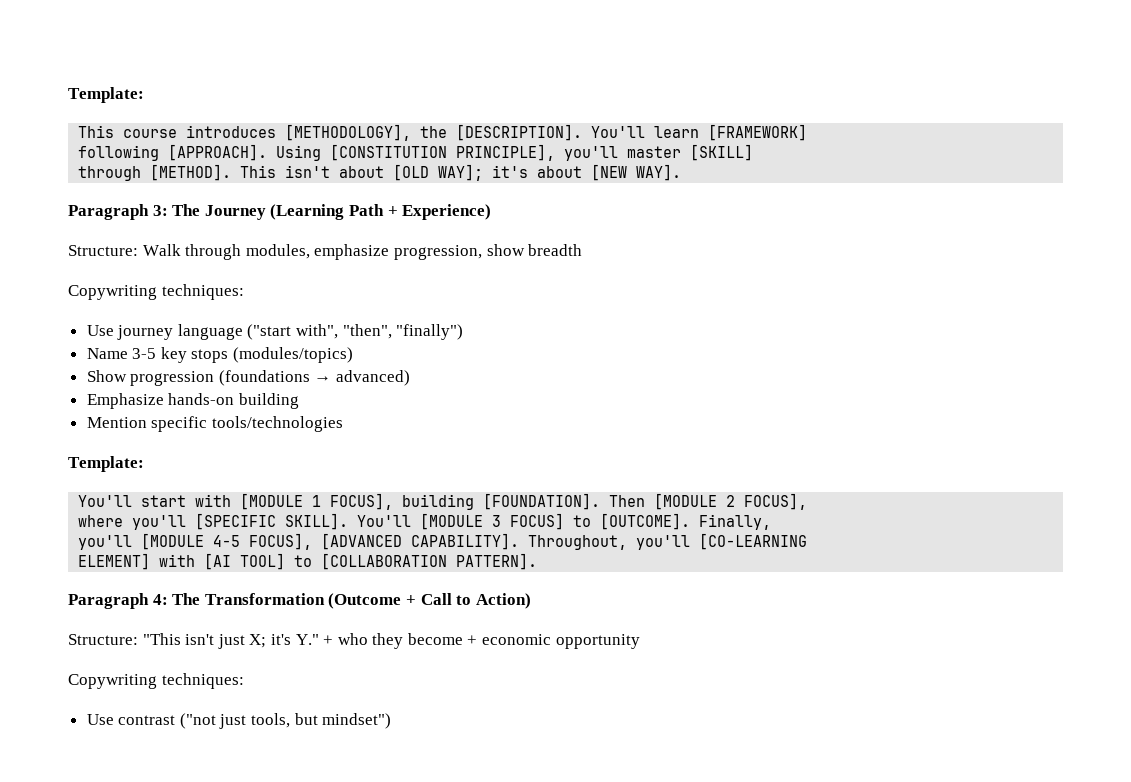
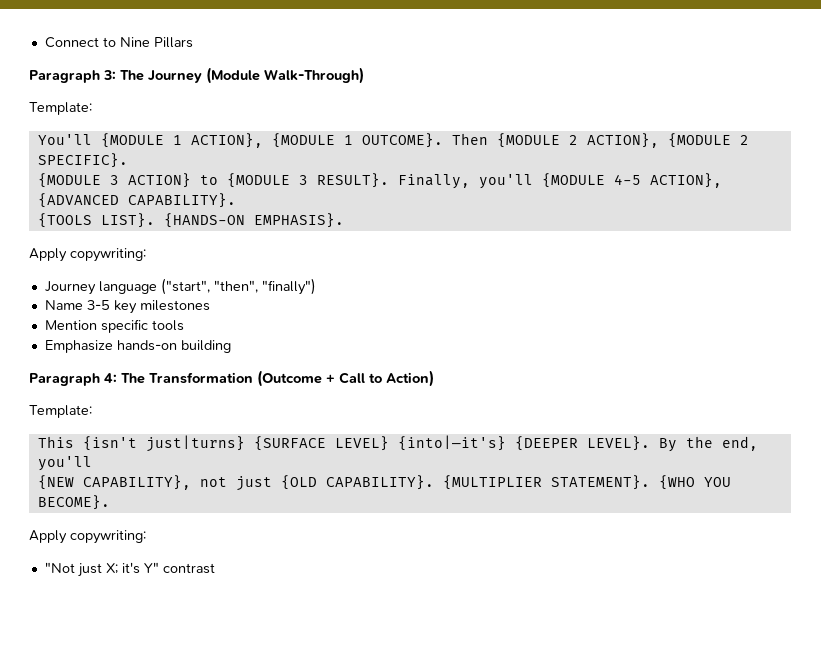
[68,87,144,103] [78,124,808,141] [78,144,754,161] [78,164,682,181] [68,204,492,220] [68,244,583,260] [68,284,244,300] [86,324,339,340] Template: // This course introduces [METHODOLOGY], the [DESCRIPTION]. You'll learn [FRAMEWORK] // following [APPROACH]. Using [CONSTITUTION PRINCIPLE], you'll master [SKILL] // through [METHOD]. This isn't about [OLD WAY]; it's about [NEW WAY]. // Paragraph 3: The Journey (Learning Path + Experience) // Structure: Walk through modules, emphasize progression, show breadth // Copywriting techniques: // Use journey language ("start with", -> [44,37,193,48] [29,67,364,84] [29,102,92,115] [37,133,749,148] [37,153,128,168] [37,173,722,189] [37,193,236,208] [37,213,344,228] [29,248,146,262] [44,278,210,295] Connect to Nine Pillars // Paragraph 3: The Journey (Module Walk-Through) // Template: // You'll {MODULE 1 ACTION}, {MODULE 1 OUTCOME}. Then {MODULE 2 ACTION}, {MODULE 2 SPECIFIC}. // {MODULE 3 ACTION} to {MODULE 3 RESULT}. Finally, you'll {MODULE 4-5 ACTION}, {ADVANCED CAPABILITY}. // {TOOLS LIST}. {HANDS-ON EMPHASIS}. // Apply copywriting: // Journey language ("start",
[191,347,354,363] [86,370,411,386] [86,393,299,409] [86,416,343,432] [68,456,144,472] [78,493,808,510] [78,513,772,530] [78,533,808,550] [78,553,538,570] stops (modules/topics) // Show progression (foundations → advanced) // Emphasize hands-on building // Mention specific tools/technologies // Template: // You'll start with [MODULE 1 FOCUS], building [FOUNDATION]. Then [MODULE 2 FOCUS], // where you'll [SPECIFIC SKILL]. You'll [MODULE 3 FOCUS] to [OUTCOME]. Finally, // you'll [MODULE 4-5 FOCUS], [ADVANCED CAPABILITY]. Throughout, you'll [CO-LEARNING // ELEMENT] with [AI TOOL] to [COLLABORATION PATTERN]. -> [139,300,210,311] [44,319,184,333] [44,340,231,353] milestones // Mention specific tools // Emphasize hands-on building
[68,633,640,649] [68,673,244,689] [86,713,392,729] Structure: "This isn't just X; it's Y." + who they become + economic opportunity // Copywriting techniques: // Use contrast ("not just tools, but mindset") -> [29,405,92,418] [37,435,758,452] [37,456,92,471] [37,475,731,491] [37,495,110,510] [29,530,146,544] [44,562,215,577] Template: // This {isn't just|turns} {SURFACE LEVEL} {into|—it's} {DEEPER LEVEL}. By the end, you'll // {NEW CAPABILITY}, not just {OLD CAPABILITY}. {MULTIPLIER STATEMENT}. {WHO YOU BECOME}. // Apply copywriting: // "Not just X; it's Y" contrast

